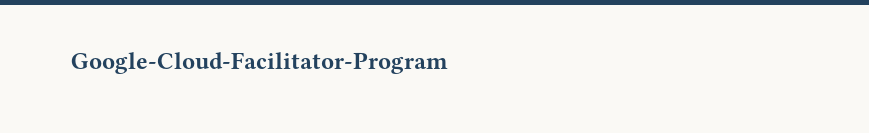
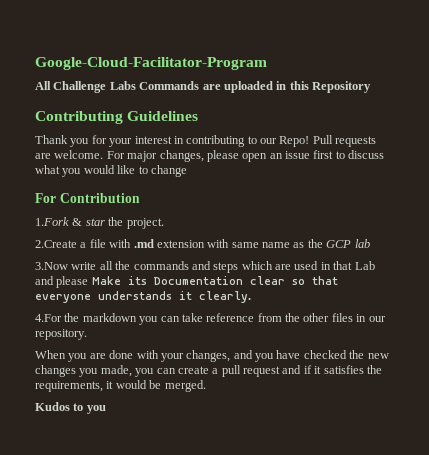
(448, 63) none -> [35,81,371,93] [35,111,199,124] [35,135,377,147] [35,150,385,162] [35,165,187,177] [35,193,140,203] [35,217,164,229] [35,239,370,248] [35,261,375,273] [35,276,338,288] [35,291,251,303] [35,313,386,325] [35,329,87,340] [35,350,389,362] [35,365,382,377] [35,380,206,392] [35,402,106,414] // All Challenge Labs Commands are uploaded in this Repository // Contributing Guidelines // Thank you for your interest in contributing to our Repo! Pull requests are welcome. For major changes, please open an issue first to discuss what you would like to change // For Contribution // 1.Fork & star the project. // 2.Create a file with .md extension with same name as the GCP lab // 3.Now write all the commands and steps which are used in that Lab and please Make its Documentation clear so that everyone understands it clearly. // 4.For the markdown you can take reference from the other files in our repository. // When you are done with your changes, and you have checked the new changes you made, you can create a pull request and if it satisfies the requirements, it would be merged. // Kudos to you

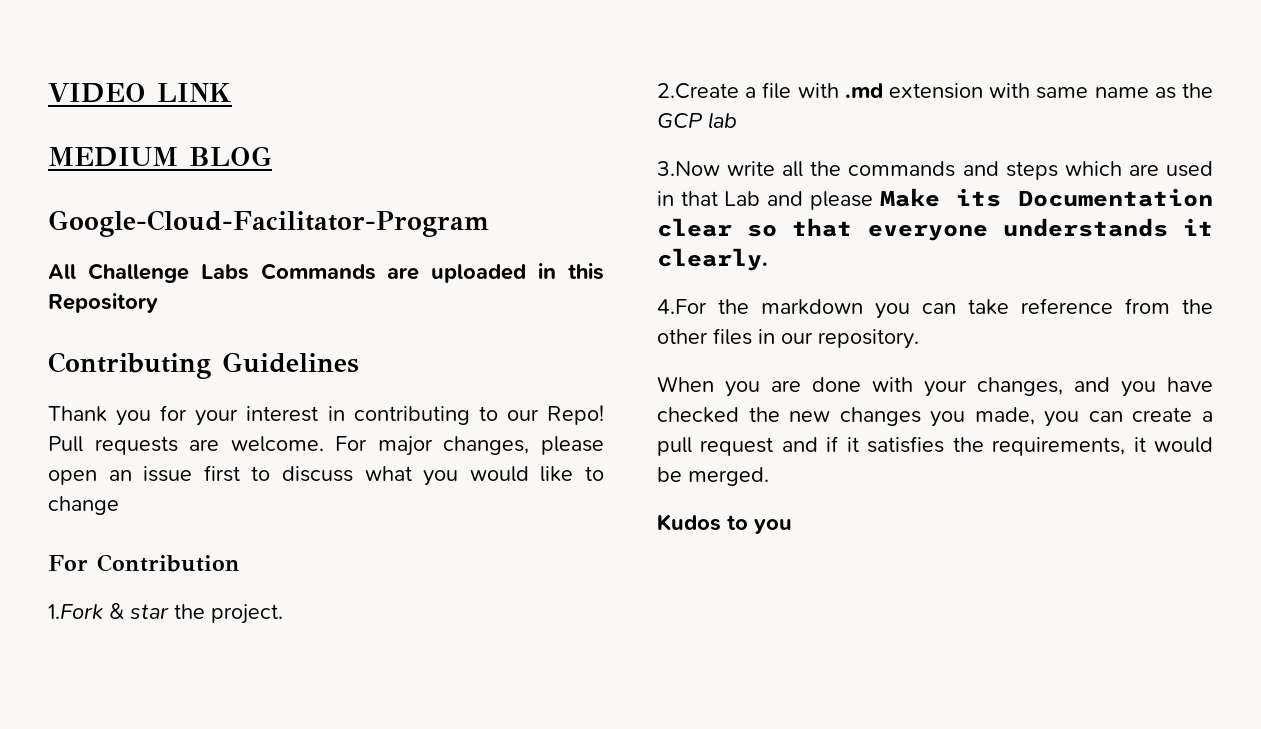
(35, 63) none -> [48,83,232,103] [48,146,272,167] VIDEO LINK // MEDIUM BLOG //

